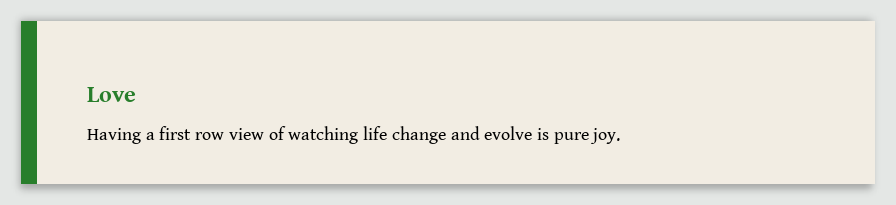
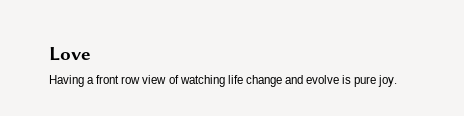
[159,126,192,140] first -> [96,75,120,84] front

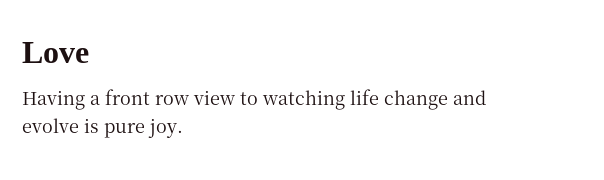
[168,75,179,84] of -> [240,92,258,105] to

